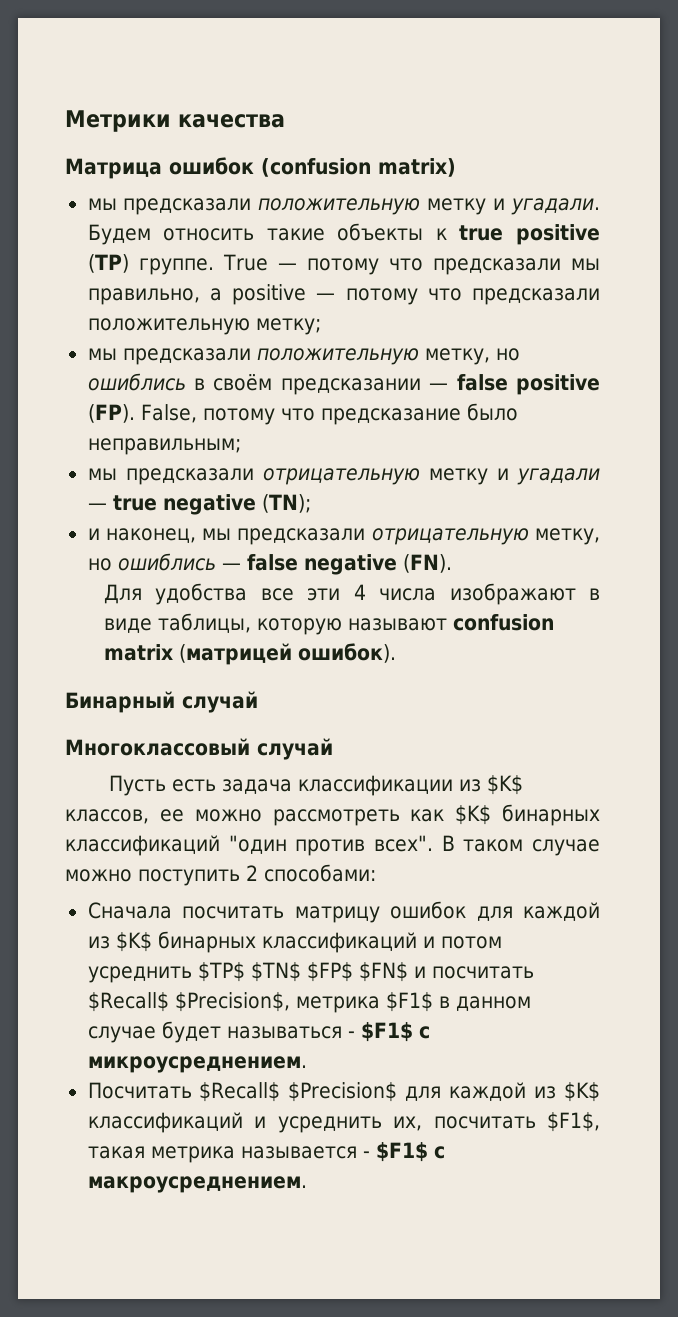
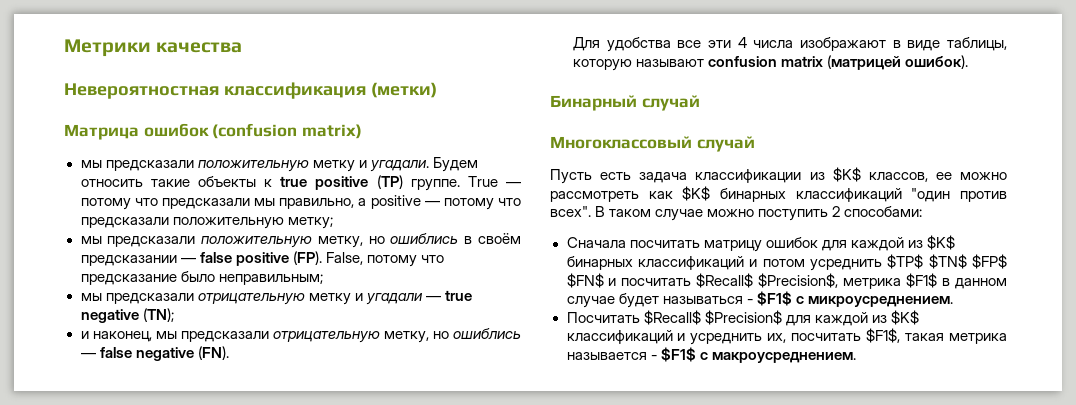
(285, 121) none -> [64,82,437,99] // Невероятностная классификация (метки)

